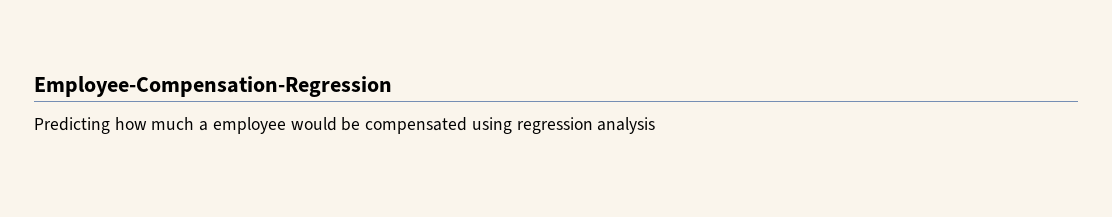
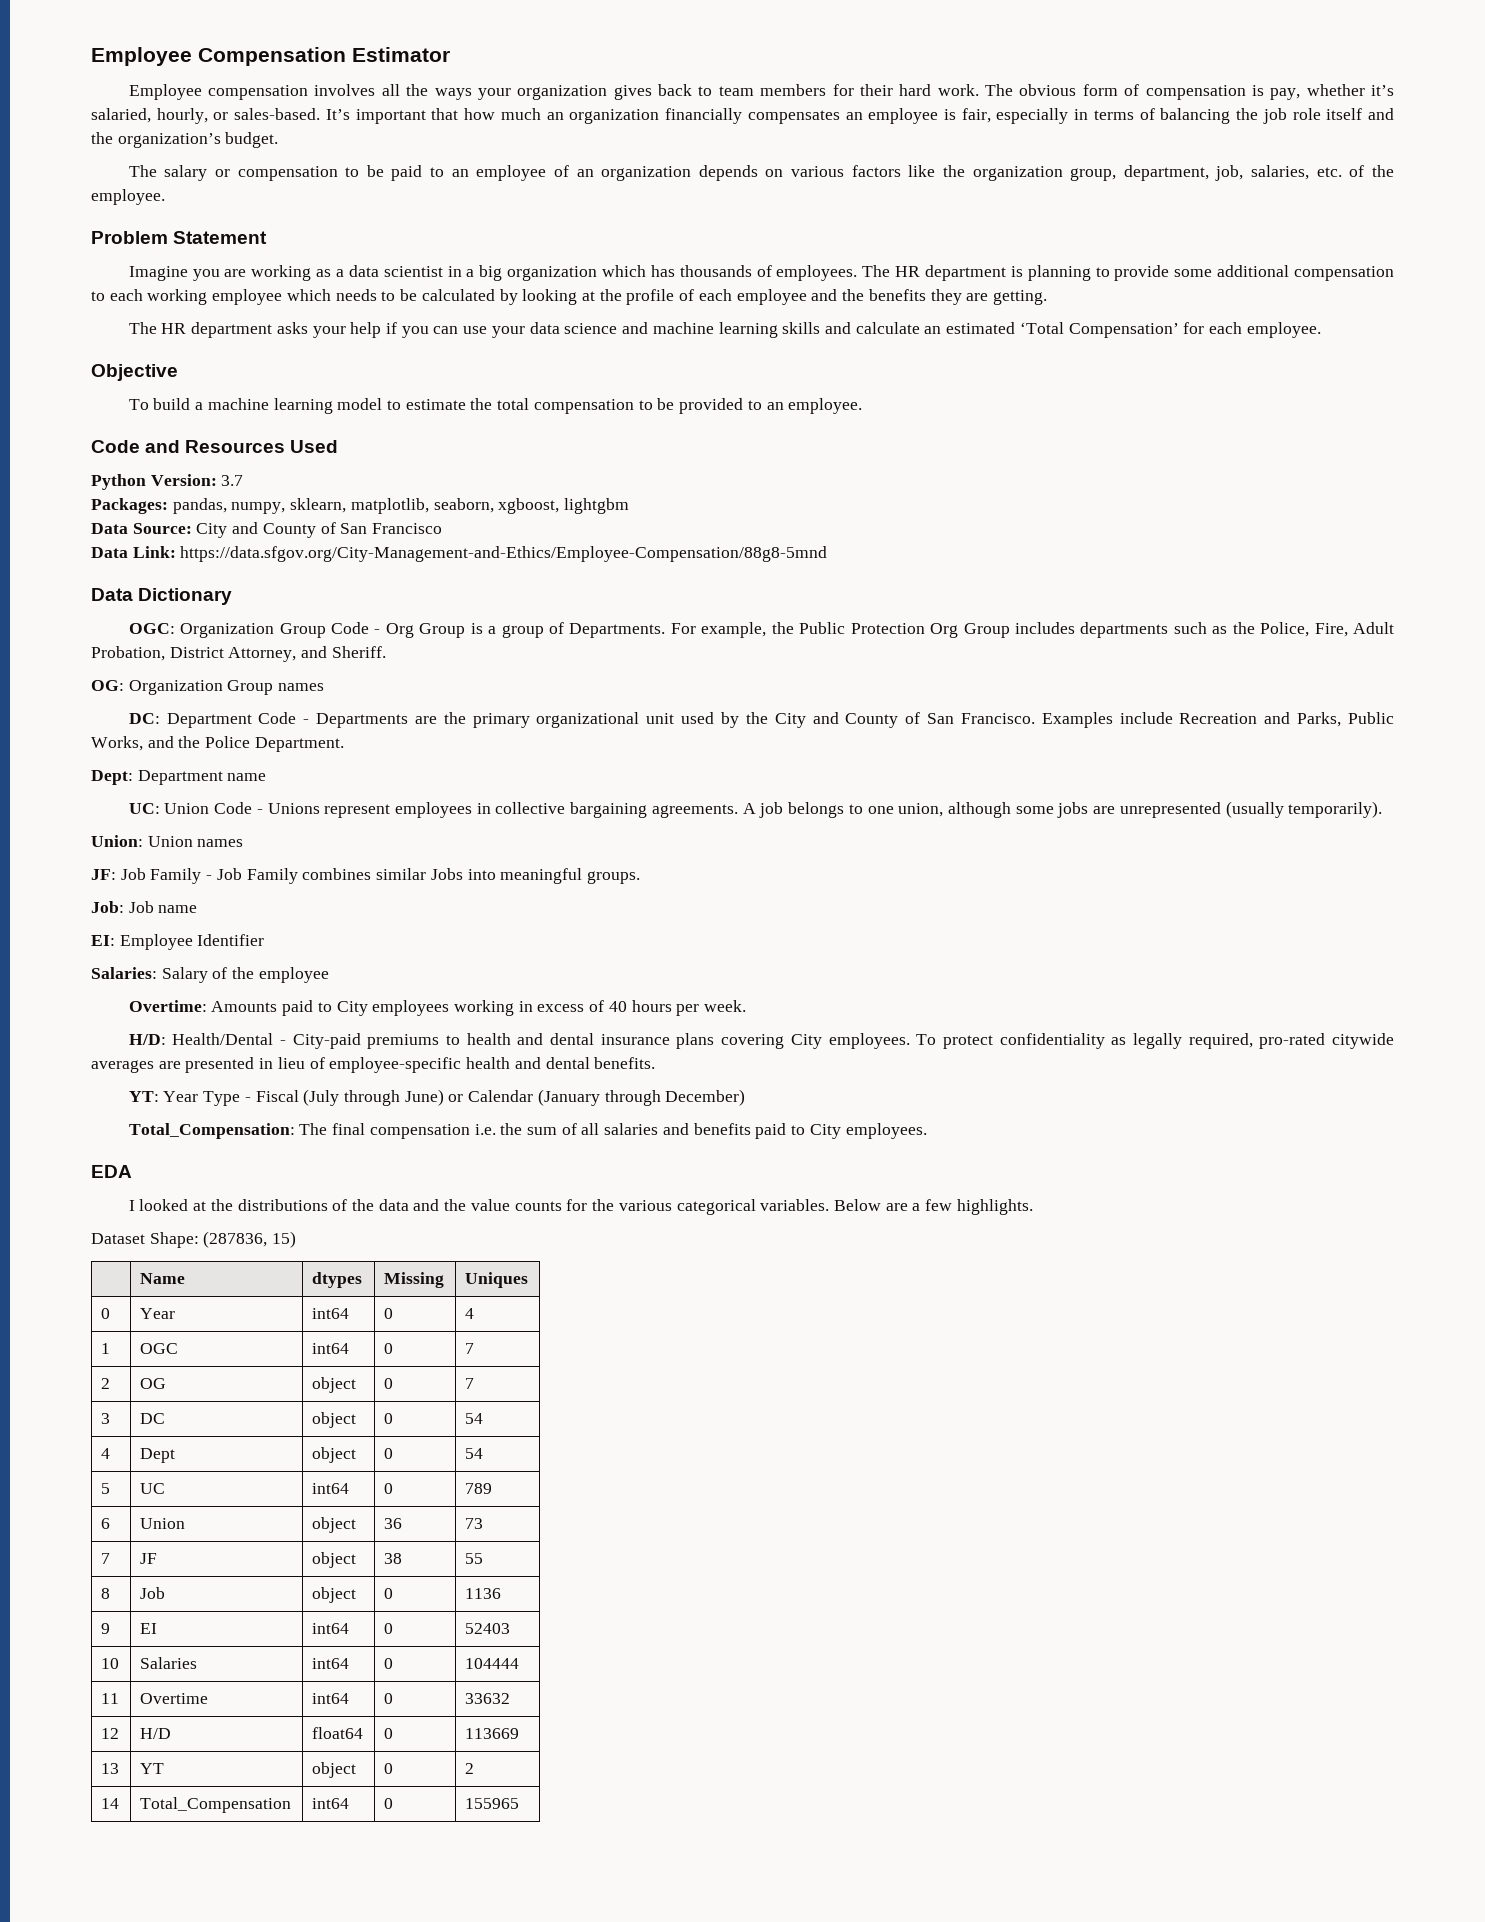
[34,76,392,97] [34,117,656,134] Employee-Compensation-Regression // Predicting how much a employee would be compensated using regression analysis -> [91,47,450,66] [128,84,1394,100] [91,108,1395,124] [91,132,279,148] [128,165,1394,181] [91,189,165,205] [91,231,268,244] [128,265,1394,281] [91,289,1047,305] [128,322,1321,338] [91,364,178,381] [128,398,863,414] [91,440,339,453] [91,474,244,490] [91,498,630,514] [91,522,443,538] [91,546,828,562] [91,588,233,605] [128,622,1394,638] [91,646,386,662] [91,680,325,695] [128,712,1394,728] [91,736,344,752] [91,770,267,785] [128,801,1383,818] [91,835,244,847] [91,868,640,884] [91,901,198,913] [91,934,265,950] [91,967,329,983] [128,1000,747,1016] [128,1033,1394,1049] [91,1057,656,1073] [128,1089,746,1106] [128,1123,927,1139] [91,1165,132,1178] [128,1199,1033,1215] [91,1231,297,1248] [140,1273,186,1284] [312,1272,363,1288] [384,1272,445,1288] [465,1272,529,1288] [101,1308,111,1319] [140,1308,176,1319] [312,1308,350,1319] [384,1308,394,1319] [465,1308,475,1319] [101,1343,111,1354] [140,1343,179,1354] [312,1343,350,1354] [384,1343,394,1354] [465,1343,475,1354] [101,1378,111,1389] [140,1378,167,1389] [312,1377,357,1393] [384,1378,394,1389] [465,1378,475,1389] [101,1413,111,1424] [140,1413,166,1424] [312,1412,357,1428] [384,1413,394,1424] [465,1413,484,1424] [101,1448,111,1459] [140,1448,176,1463] [312,1447,357,1463] [384,1448,394,1459] [465,1448,484,1459] [101,1483,111,1494] [140,1483,166,1494] [312,1483,350,1494] [384,1483,394,1494] [465,1483,493,1494] [101,1518,111,1529] [140,1518,186,1529] [312,1517,357,1533] [384,1518,403,1529] [465,1518,484,1529] [101,1553,111,1564] [140,1553,158,1564] [312,1552,357,1568] [384,1553,403,1564] [465,1553,484,1564] [101,1588,111,1599] [140,1587,166,1599] [312,1587,357,1603] [384,1588,394,1599] [465,1588,502,1599] [101,1623,111,1634] [140,1623,158,1634] [312,1623,350,1634] [384,1623,394,1634] [465,1623,511,1634] [101,1658,120,1669] [140,1657,198,1669] [312,1658,350,1669] [384,1658,394,1669] [465,1658,520,1669] [101,1693,120,1704] [140,1693,209,1704] [312,1693,350,1704] [384,1693,394,1704] [465,1693,511,1704] [101,1728,120,1739] [140,1728,172,1739] [312,1727,364,1739] [384,1728,394,1739] [465,1728,520,1739] [101,1763,120,1774] [140,1763,165,1774] [312,1762,357,1778] [384,1763,394,1774] [465,1763,475,1774] [101,1798,120,1809] [140,1797,292,1813] [312,1798,350,1809] [384,1798,394,1809] [465,1798,520,1809] Employee Compensation Estimator // Employee compensation involves all the ways your organization gives back to team members for their hard work. The obvious form of compensation is pay, whether it’s salaried, hourly, or sales-based. It’s important that how much an organization financially compensates an employee is fair, especially in terms of balancing the job role itself and the organization’s budget. // The salary or compensation to be paid to an employee of an organization depends on various factors like the organization group, department, job, salaries, etc. of the employee. // Problem Statement // Imagine you are working as a data scientist in a big organization which has thousands of employees. The HR department is planning to provide some additional compensation to each working employee which needs to be calculated by looking at the profile of each employee and the benefits they are getting. // The HR department asks your help if you can use your data science and machine learning skills and calculate an estimated ‘Total Compensation’ for each employee. // Objective // To build a machine learning model to estimate the total compensation to be provided to an employee. // Code and Resources Used // Python Version: 3.7 // Packages: pandas, numpy, sklearn, matplotlib, seaborn, xgboost, lightgbm // Data Source: City and County of San Francisco // Data Link: https://data.sfgov.org/City-Management-and-Ethics/Employee-Compensation/88g8-5mnd // Data Dictionary // OGC: Organization Group Code - Org Group is a group of Departments. For example, the Public Protection Org Group includes departments such as the Police, Fire, Adult Probation, District Attorney, and Sheriff. // OG: Organization Group names // DC: Department Code - Departments are the primary organizational unit used by the City and County of San Francisco. Examples include Recreation and Parks, Public Works, and the Police Department. // Dept: Department name // UC: Union Code - Unions represent employees in collective bargaining agreements. A job belongs to one union, although some jobs are unrepresented (usually temporarily). // Union: Union names // JF: Job Family - Job Family combines similar Jobs into meaningful groups. // Job: Job name // EI: Employee Identifier // Salaries: Salary of the employee // Overtime: Amounts paid to City employees working in excess of 40 hours per week. // H/D: Health/Dental - City-paid premiums to health and dental insurance plans covering City employees. To protect confidentiality as legally required, pro-rated citywide averages are presented in lieu of employee-specific health and dental benefits. // YT: Year Type - Fiscal (July through June) or Calendar (January through December) // Total_Compensation: The final compensation i.e. the sum of all salaries and benefits paid to City employees. // EDA // I looked at the distributions of the data and the value counts for the various categorical variables. Below are a few highlights. // Dataset Shape: (287836, 15) // | Name | dtypes | Missing | Uniques // 0 | Year | int64 | 0 | 4 // 1 | OGC | int64 | 0 | 7 // 2 | OG | object | 0 | 7 // 3 | DC | object | 0 | 54 // 4 | Dept | object | 0 | 54 // 5 | UC | int64 | 0 | 789 // 6 | Union | object | 36 | 73 // 7 | JF | object | 38 | 55 // 8 | Job | object | 0 | 1136 // 9 | EI | int64 | 0 | 52403 // 10 | Salaries | int64 | 0 | 104444 // 11 | Overtime | int64 | 0 | 33632 // 12 | H/D | float64 | 0 | 113669 // 13 | YT | object | 0 | 2 // 14 | Total_Compensation | int64 | 0 | 155965

